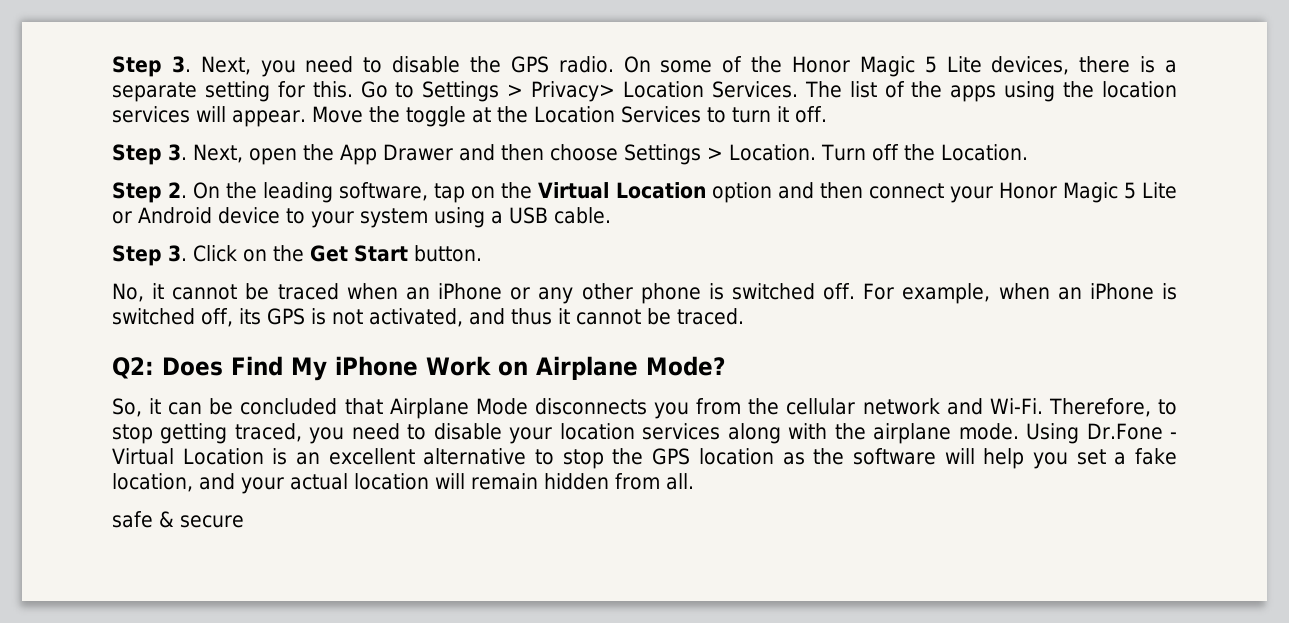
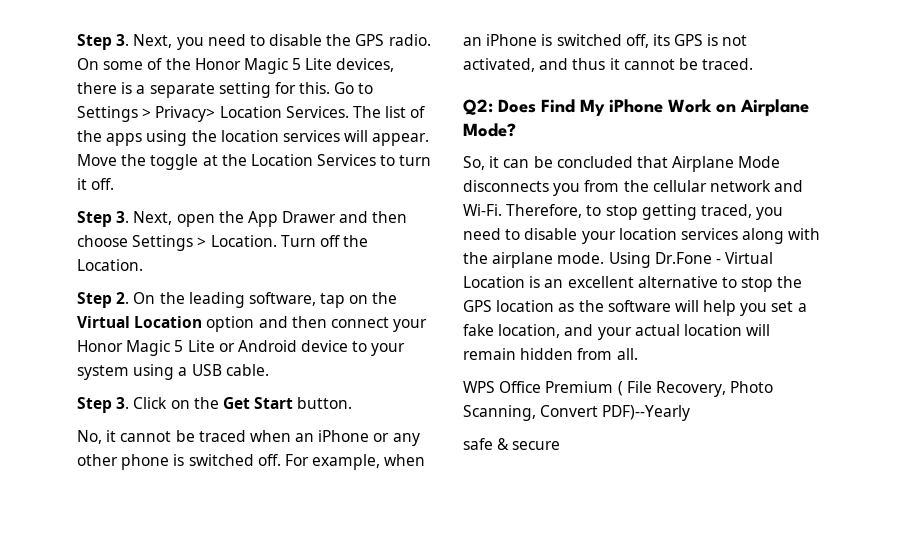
(694, 481) none -> [463,381,774,397] [463,405,691,421] // WPS Office Premium ( File Recovery, Photo Scanning, Convert PDF)--Yearly

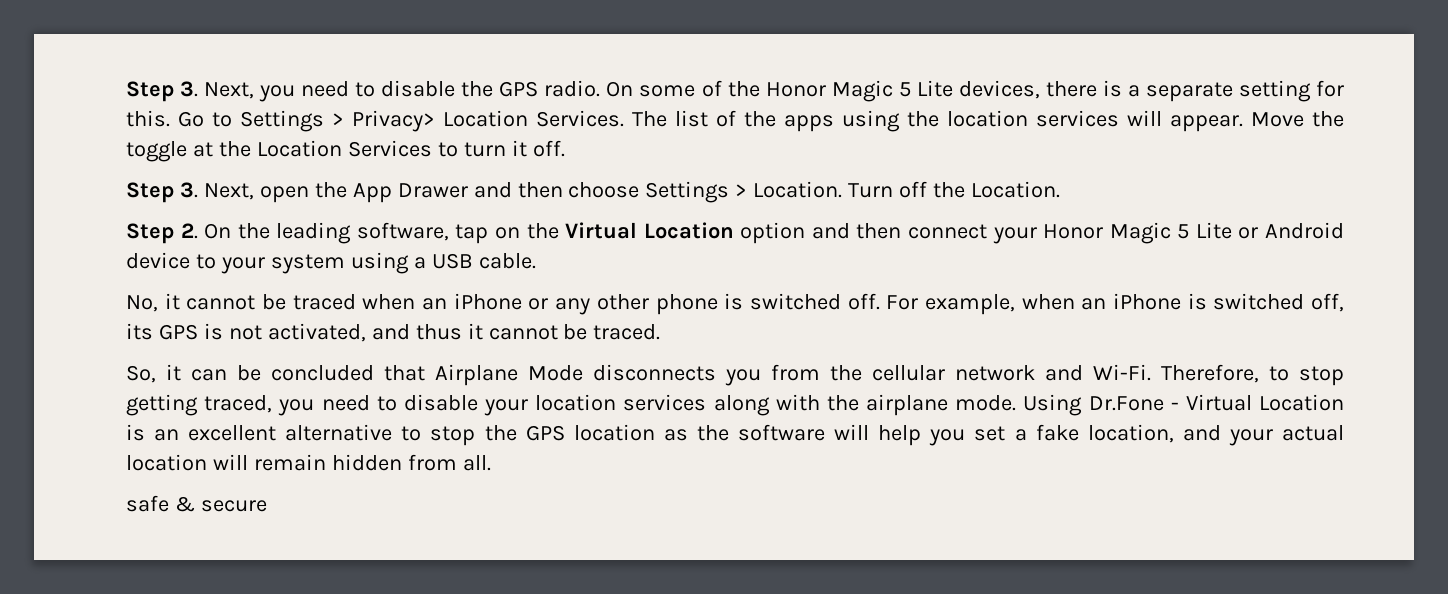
[77,397,353,413] // Step 3. Click on the Get Start button. -> (536, 261) none
[463,99,809,116] [463,123,516,137] // Q2: Does Find My iPhone Work on Airplane Mode? -> (661, 332) none
[463,381,774,397] [463,405,691,421] // WPS Office Premium ( File Recovery, Photo Scanning, Convert PDF)--Yearly -> (491, 463) none

